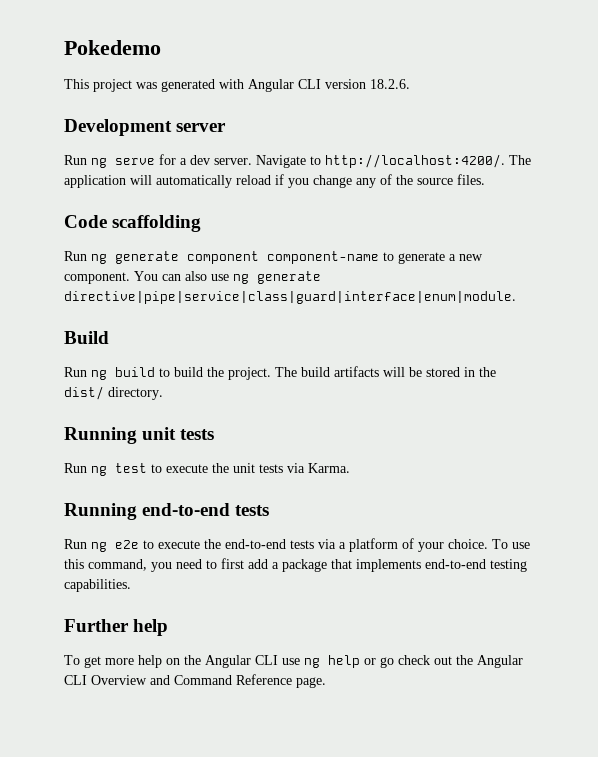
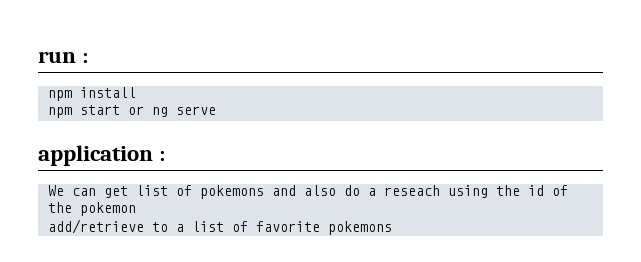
[64,40,161,55] [64,79,410,92] [64,119,227,136] [64,154,531,168] [64,174,485,188] [64,215,202,232] [64,251,483,264] [64,271,321,284] [64,291,516,304] [64,331,109,344] [64,366,496,380] [64,386,163,400] [64,427,215,444] [64,463,350,476] [64,503,270,520] [64,538,530,552] [64,558,527,572] [64,579,131,592] [64,619,169,636] [64,655,523,668] [64,674,326,688] Pokedemo // This project was generated with Angular CLI version 18.2.6. // Development server // Run ng serve for a dev server. Navigate to http://localhost:4200/. The application will automatically reload if you change any of the source files. // Code scaffolding // Run ng generate component component-name to generate a new component. You can also use ng generate directive|pipe|service|class|guard|interface|enum|module. // Build // Run ng build to build the project. The build artifacts will be stored in the dist/ directory. // Running unit tests // Run ng test to execute the unit tests via Karma. // Running end-to-end tests // Run ng e2e to execute the end-to-end tests via a platform of your choice. To use this command, you need to first add a package that implements end-to-end testing capabilities. // Further help // To get more help on the Angular CLI use ng help or go check out the Angular CLI Overview and Command Reference page. -> [38,51,89,63] [47,87,136,101] [47,105,216,118] [38,145,166,166] [47,185,568,199] [47,202,136,216] [47,219,392,235] run : // npm install // npm start or ng serve // application : // We can get list of pokemons and also do a reseach using the id of the pokemon // add/retrieve to a list of favorite pokemons

